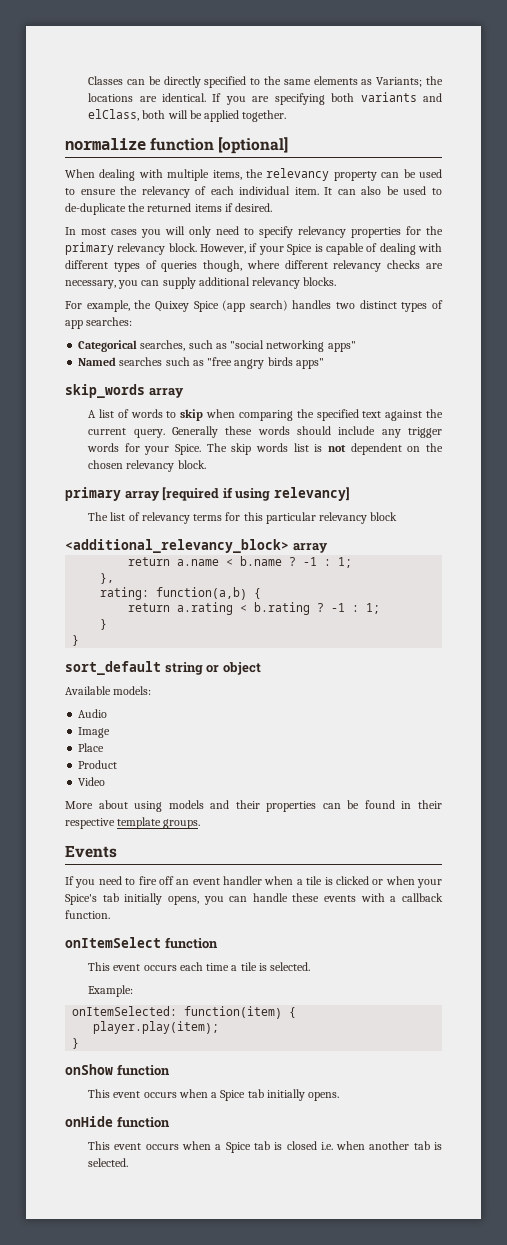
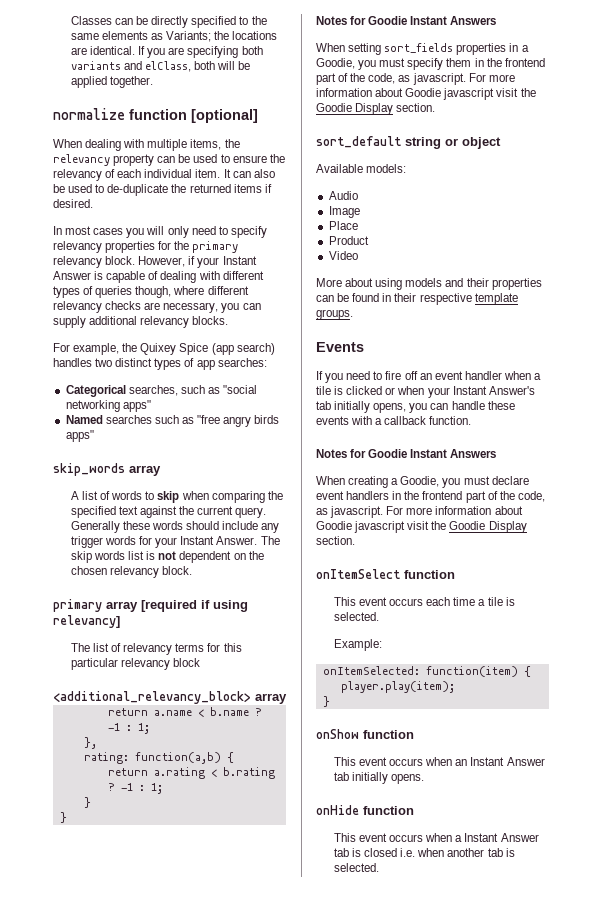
[287,244,313,255] Spice -> [222,256,257,265] [53,271,91,280] Instant Answer
[175,444,202,455] Spice. -> [180,536,258,545] Instant Answer.
(80, 640) none -> [316,16,497,25] [316,43,529,55] [316,58,545,70] [316,73,515,85] [316,88,536,100] [316,103,436,115] // Notes for Goodie Instant Answers // When setting sort_fields properties in a Goodie, you must specify them in the frontend part of the code, as javascript. For more information about Goodie javascript visit the Goodie Display section.
[65,894,97,905] Spice's -> [452,386,535,395] Instant Answer's
(110, 914) none -> [316,449,497,458] [316,476,529,488] [316,491,545,503] [316,506,523,518] [316,521,527,533] [316,536,355,545] // Notes for Goodie Instant Answers // When creating a Goodie, you must declare event handlers in the frontend part of the code, as javascript. For more information about Goodie javascript visit the Goodie Display section.
[211,1090,246,1101] a Spice -> [455,757,545,766] an Instant Answer
[225,1142,251,1153] Spice -> [464,833,539,842] Instant Answer

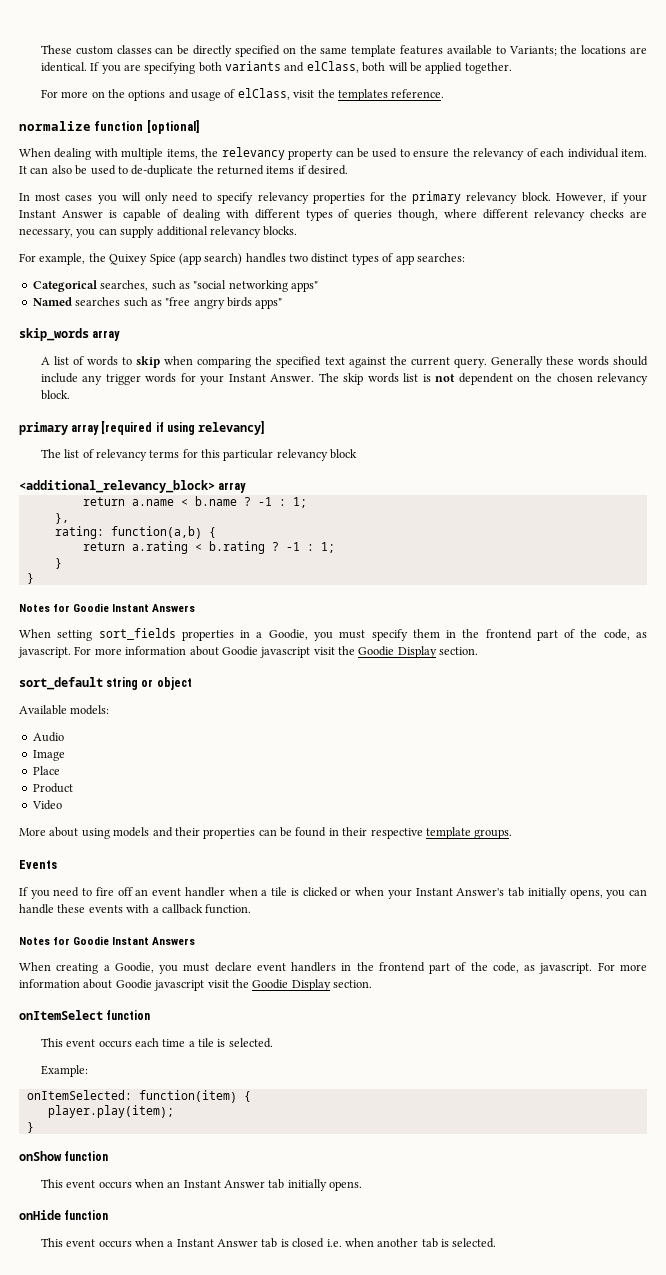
[70,16,112,25] Classes -> [40,45,152,55] These custom classes
[239,16,249,25] to -> [282,47,296,54] on
[102,31,164,40] elements as -> [351,45,506,57] template features available to
(154, 82) none -> [40,88,445,101] // For more on the options and usage of elClass, visit the templates reference.

